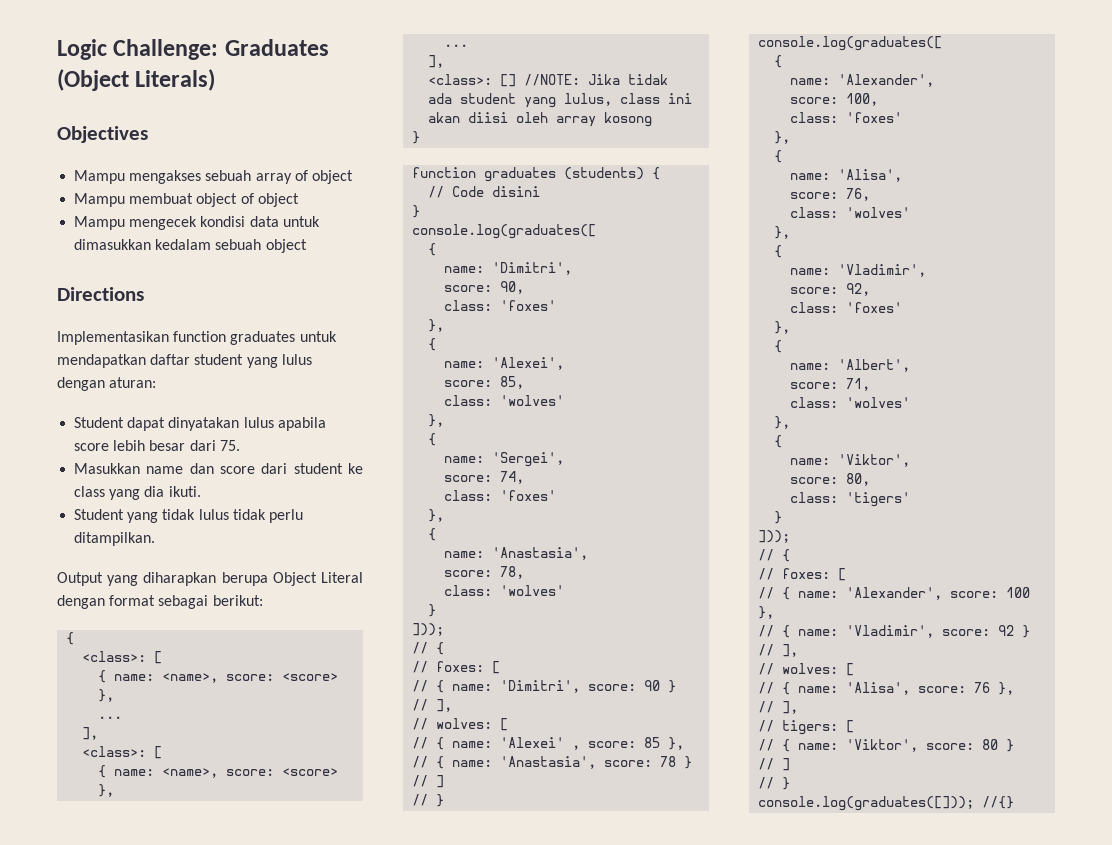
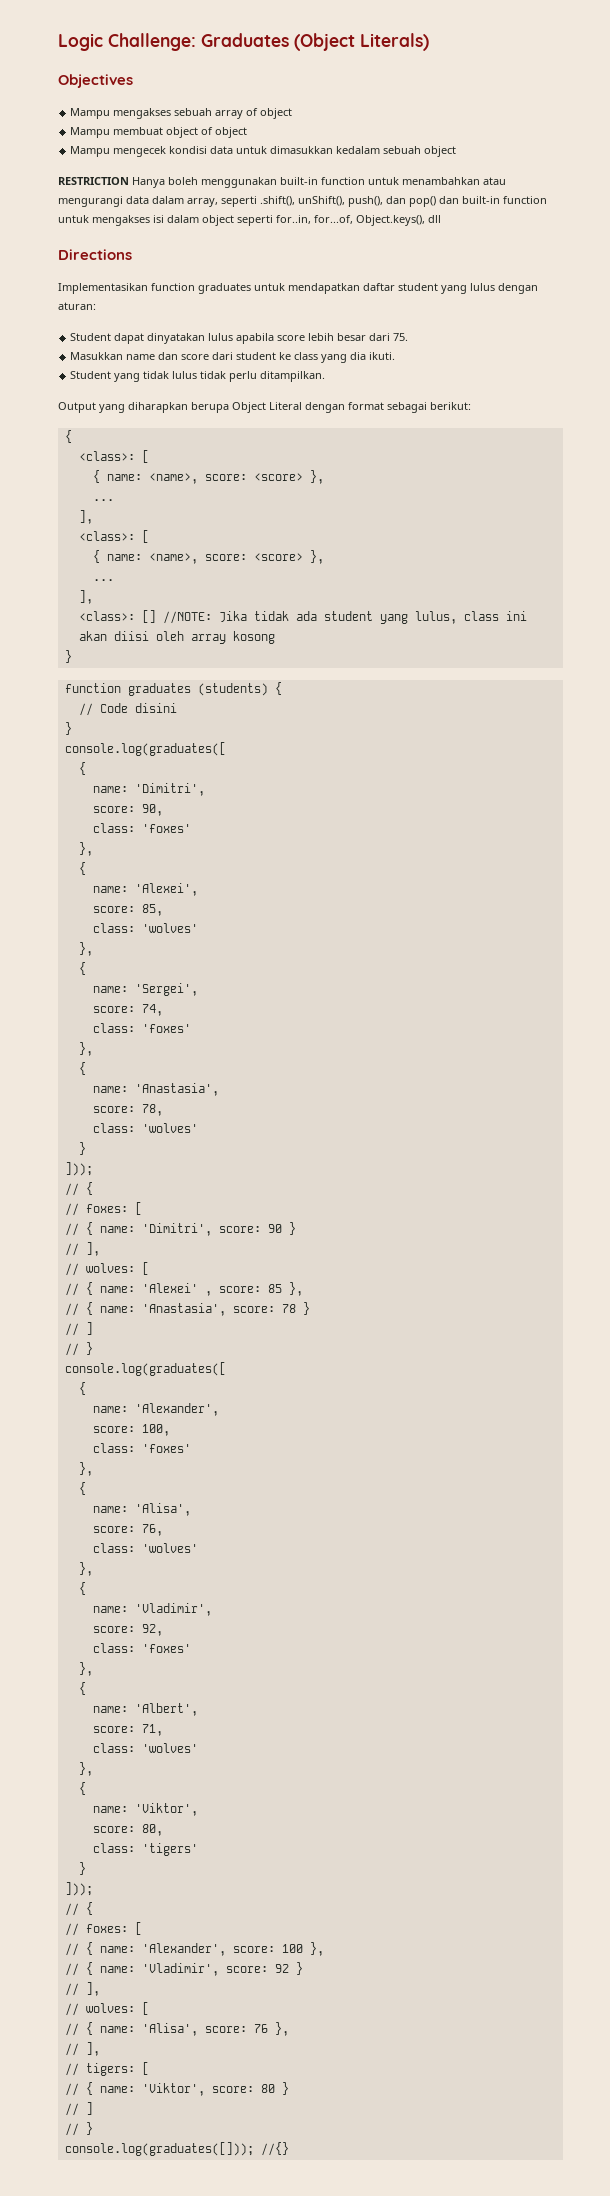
(307, 246) none -> [58,177,506,188] [58,196,547,207] [58,215,441,226] // RESTRICTION Hanya boleh menggunakan built-in function untuk menambahkan atau mengurangi data dalam array, seperti .shift(), unShift(), push(), dan pop() dan built-in function untuk mengakses isi dalam object seperti for..in, for...of, Object.keys(), dll

